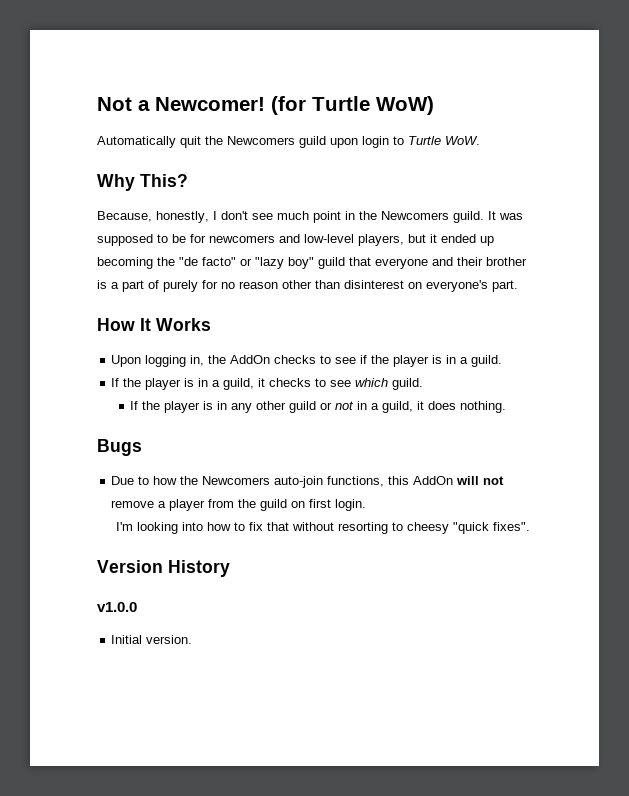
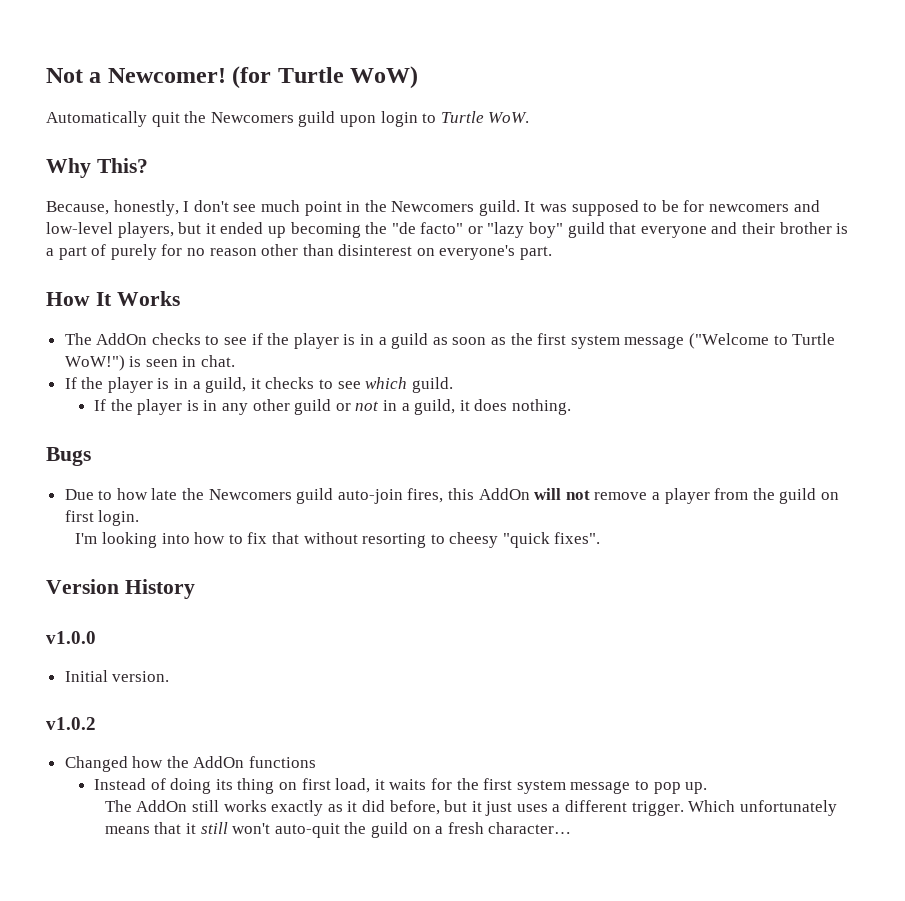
[111,355,227,367] Upon logging in, the -> [64,333,92,345] The
[471,355,503,367] guild. -> [391,333,836,349] [64,355,236,371] guild as soon as the first system message ("Welcome to Turtle WoW!") is seen in chat.
[180,476,385,488] the Newcomers auto-join functions, -> [151,488,444,504] late the Newcomers guild auto-join fires,
(193, 639) none -> [46,717,96,730] [64,756,317,772] [94,778,708,794] [104,800,837,816] [104,822,572,838] // v1.0.2 // Changed how the AddOn functions // Instead of doing its thing on first load, it waits for the first system message to pop up. // The AddOn still works exactly as it did before, but it just uses a different trigger. Which unfortunately means that it still won't auto-quit the guild on a fresh character…

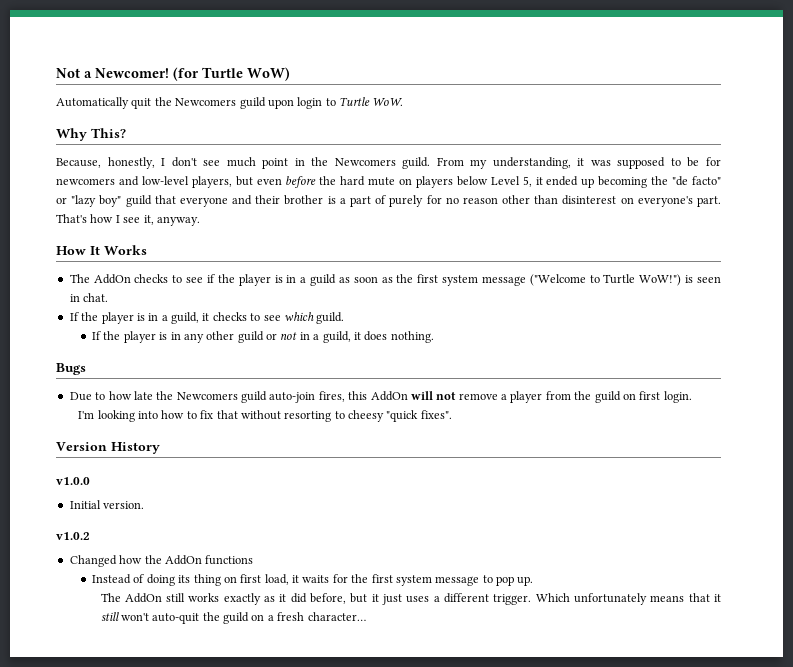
[524,201,536,212] It -> [436,157,585,169] From my understanding, it
(202, 228) none -> [256,176,532,188] even before the hard mute on players below Level 5,
(553, 253) none -> [56,214,200,226] That's how I see it, anyway.

